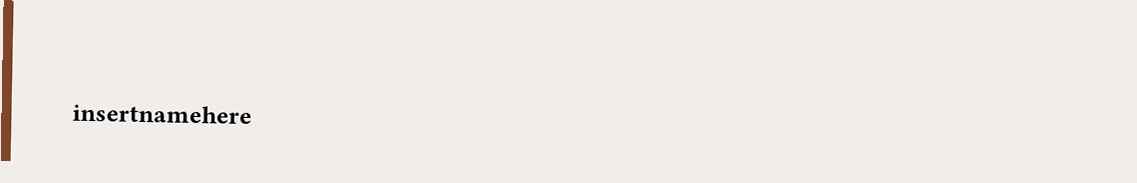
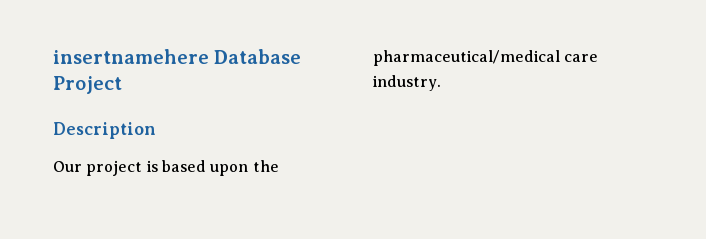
(252, 114) none -> [214,49,302,64] [53,76,122,94] [53,122,156,139] [53,160,279,176] [373,50,599,66] [373,75,441,91] Database Project // Description // Our project is based upon the pharmaceutical/medical care industry.

